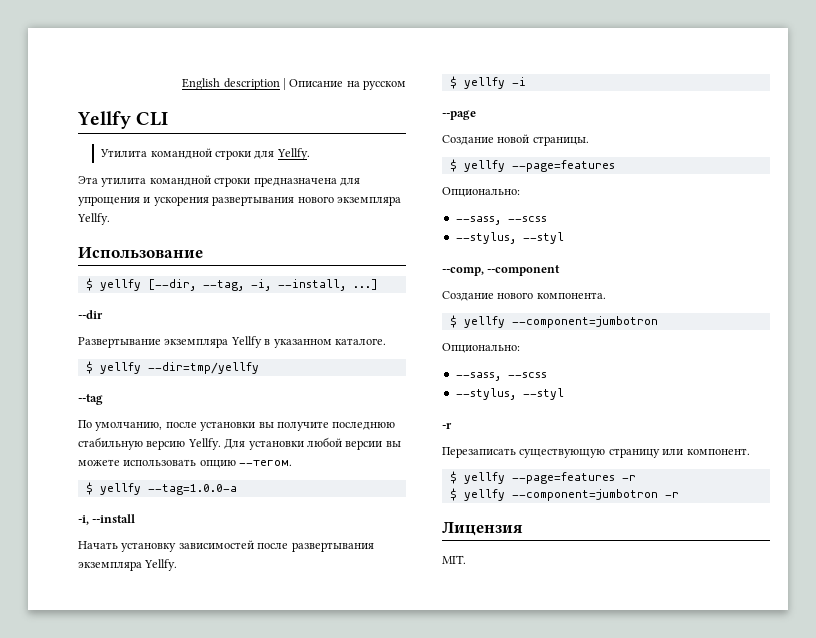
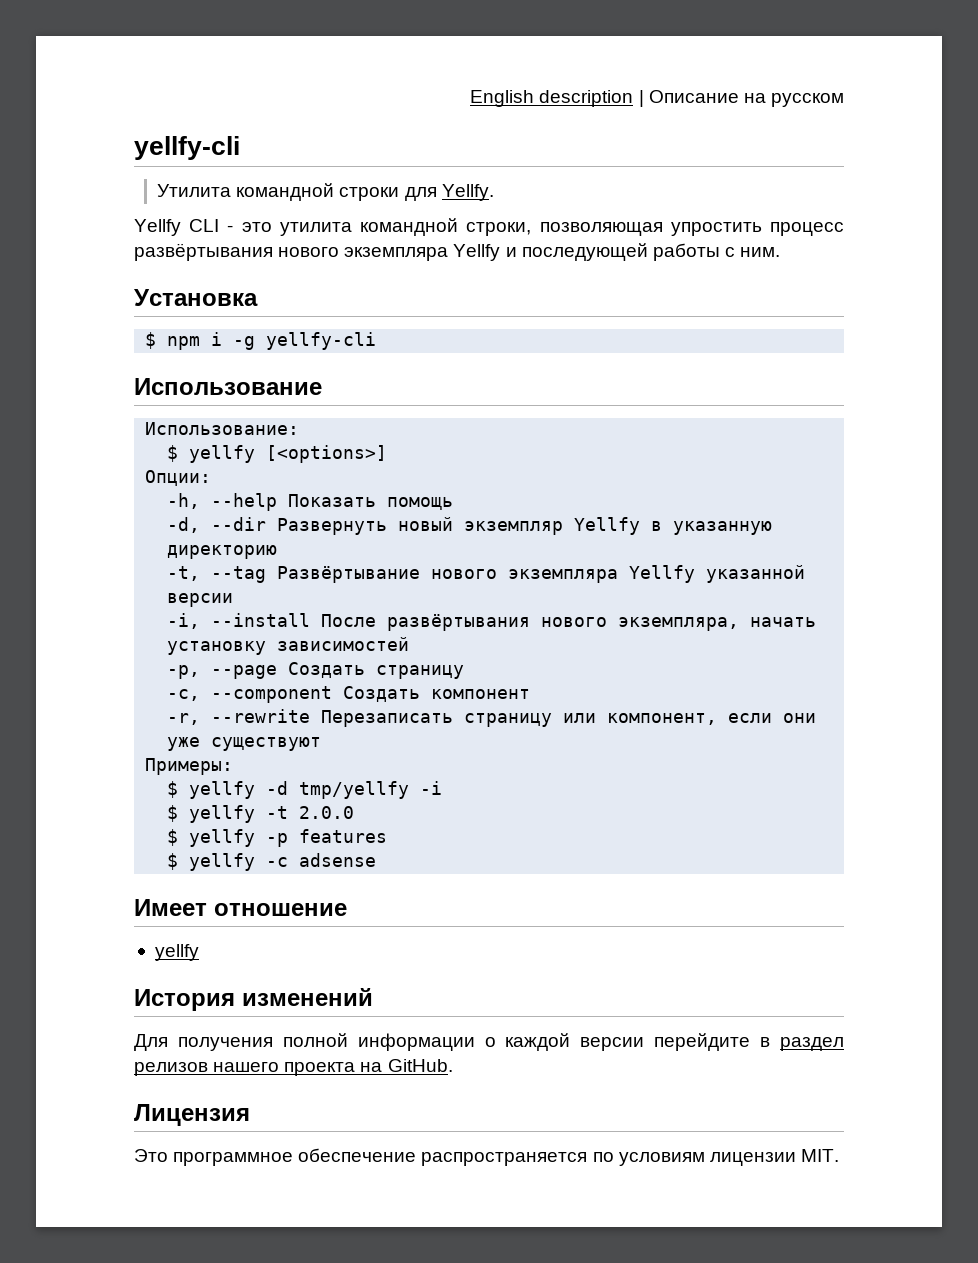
[77,111,169,129] Yellfy CLI -> [134,136,240,160] yellfy-cli
[78,175,360,187] [78,196,401,206] [77,213,110,225] [78,247,203,258] [85,278,378,291] [78,310,103,319] [78,336,386,348] [85,361,259,374] [78,394,103,405] [78,420,396,431] [78,437,401,450] [78,459,293,468] [85,482,237,495] [78,514,136,525] [78,540,374,552] [78,559,178,571] [449,76,526,89] [442,110,476,120] [442,134,589,146] [449,159,615,172] [442,187,520,197] [455,216,547,225] [455,232,564,244] [442,265,561,276] [442,291,606,301] [449,315,658,328] [442,343,520,353] [455,372,547,381] [455,388,564,400] [442,423,452,429] [442,447,750,458] [449,471,636,484] [449,488,679,501] [442,521,523,536] Эта утилита командной строки предназначена для упрощения и ускорения развертывания нового экземпляра Yellfy. // Использование // $ yellfy [--dir, --tag, -i, --install, ...] // --dir // Развертывание экземпляра Yellfy в указанном каталоге. // $ yellfy --dir=tmp/yellfy // --tag // По умолчанию, после установки вы получите последнюю стабильную версию Yellfy. Для установки любой версии вы можете использовать опцию --тегом. // $ yellfy --tag=1.0.0-a // -i, --install // Начать установку зависимостей после развертывания экземпляра Yellfy. // $ yellfy -i // --page // Создание новой страницы. // $ yellfy --page=features // Опционально: // --sass, --scss // --stylus, --styl // --comp, --component // Создание нового компонента. // $ yellfy --component=jumbotron // Опционально: // --sass, --scss // --stylus, --styl // -r // Перезаписать существующую страницу или компонент. // $ yellfy --page=features -r // $ yellfy --component=jumbotron -r // Лицензия // -> [134,218,844,236] [134,243,781,261] [134,289,258,306] [145,332,377,350] [134,378,322,395] [145,422,300,435] [167,445,388,463] [145,470,212,486] [167,493,454,511] [167,517,773,535] [167,545,278,559] [167,565,806,583] [167,593,234,607] [167,613,817,631] [167,637,410,655] [167,662,465,679] [167,686,531,703] [167,709,817,727] [167,737,322,751] [145,758,234,775] [167,781,443,799] [167,805,355,823] [167,829,388,847] [167,853,377,871] [134,899,347,916] [154,944,199,961] [134,988,373,1011] [134,1033,845,1051] [134,1059,453,1076] [134,1104,250,1126] [134,1148,796,1166] Yellfy CLI - это утилита командной строки, позволяющая упростить процесс развёртывания нового экземпляра Yellfy и последующей работы с ним. // Установка // $ npm i -g yellfy-cli // Использование // Использование: // $ yellfy [<options>] // Опции: // -h, --help Показать помощь // -d, --dir Развернуть новый экземпляр Yellfy в указанную директорию // -t, --tag Развёртывание нового экземпляра Yellfy указанной версии // -i, --install После развёртывания нового экземпляра, начать установку зависимостей // -p, --page Создать страницу // -с, --component Создать компонент // -r, --rewrite Перезаписать страницу или компонент, если они уже существуют // Примеры: // $ yellfy -d tmp/yellfy -i // $ yellfy -t 2.0.0 // $ yellfy -p features // $ yellfy -c adsense // Имеет отношение // yellfy // История изменений // Для получения полной информации о каждой версии перейдите в раздел релизов нашего проекта на GitHub. // Лицензия // Это программное обеспечение распространяется по условиям лицензии

